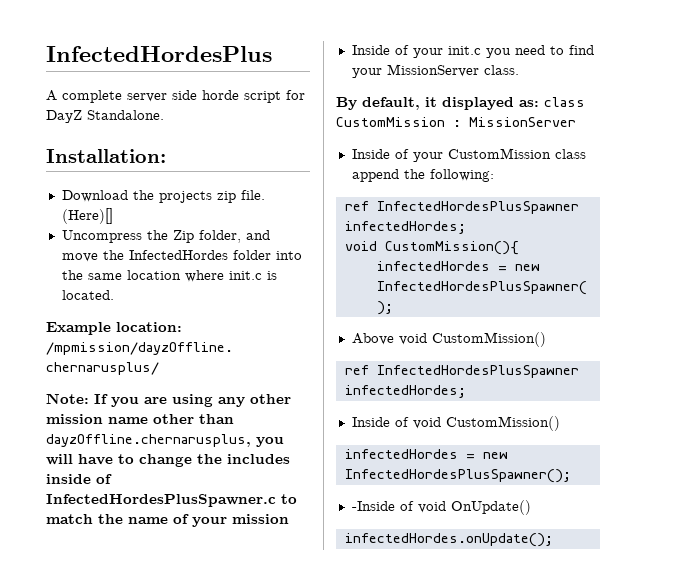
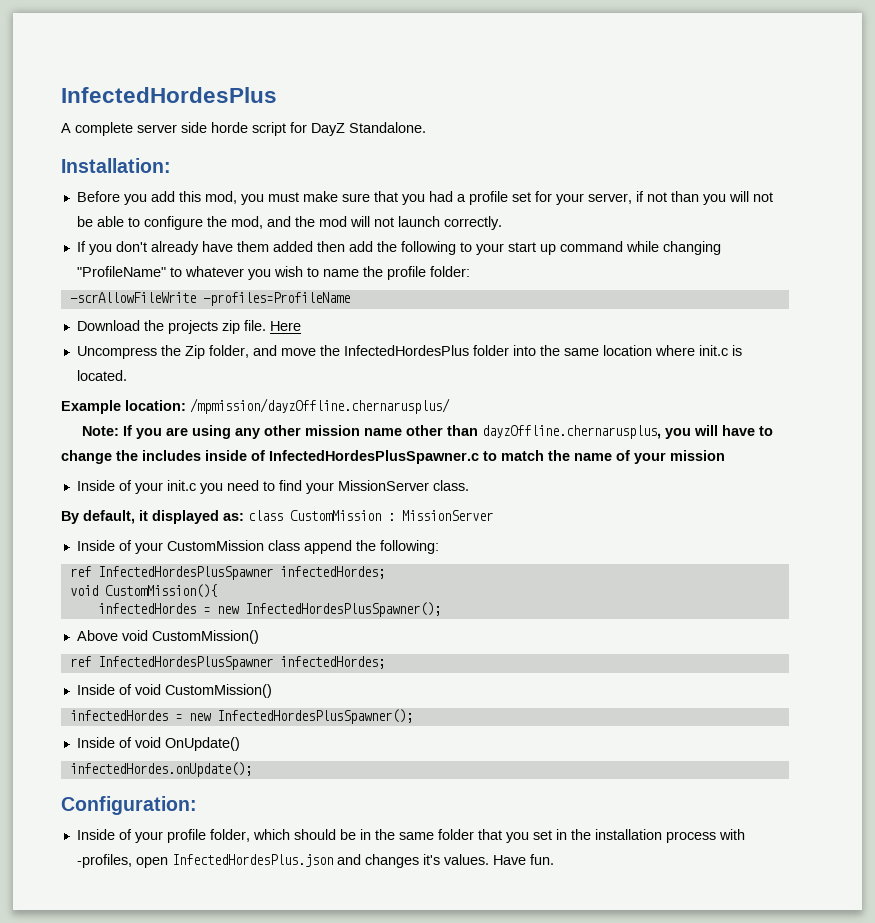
(166, 156) none -> [76,191,773,205] [76,216,502,230] [76,241,721,255] [76,266,470,280] [69,292,350,306] // Before you add this mod, you must make sure that you had a profile set for your server, if not than you will not be able to configure the mod, and the mod will not launch correctly. // If you don't already have them added then add the following to your start up command while changing "ProfileName" to whatever you wish to name the profile folder: // -scrAllowFileWrite -profiles=ProfileName
[61,208,113,224] (Here)[] -> [269,321,301,331] Here
[128,250,228,260] InfectedHordes -> [343,345,469,356] InfectedHordesPlus
[351,501,395,511] -Inside -> [76,737,115,748] Inside
(553, 540) none -> [61,796,197,815] [76,829,745,843] [76,854,554,868] // Configuration: // Inside of your profile folder, which should be in the same folder that you set in the installation process with -profiles, open InfectedHordesPlus.json and changes it's values. Have fun.

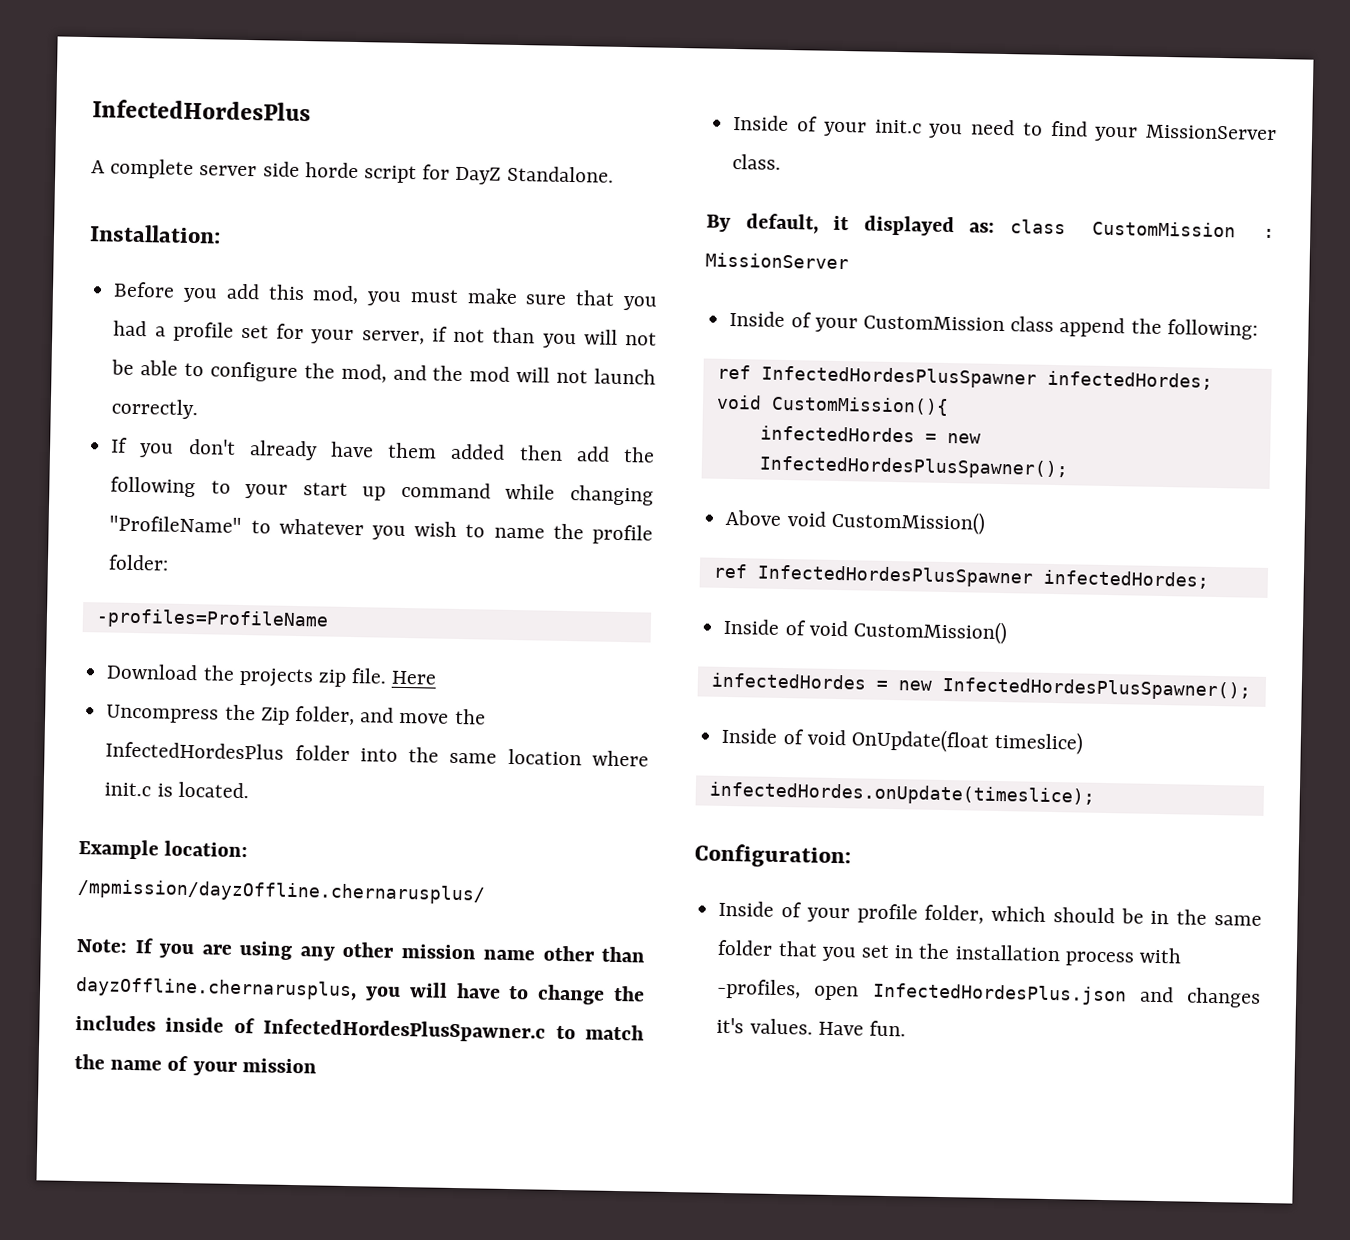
[69,292,196,303] -scrAllowFileWrite -> (170, 562) none
[164,737,240,751] [69,762,252,777] OnUpdate() // infectedHordes.onUpdate(); -> [850,728,1084,755] [708,781,1095,807] OnUpdate(float timeslice) // infectedHordes.onUpdate(timeslice);

